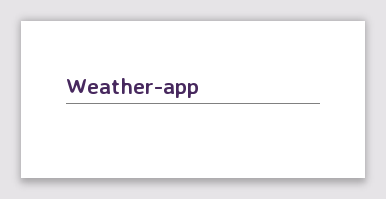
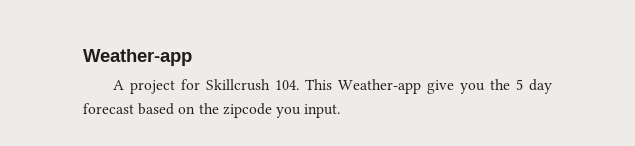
[66,78,199,98] Weather-app -> [83,49,192,66] [113,79,552,94] [83,103,341,118] Weather-app // A project for Skillcrush 104. This Weather-app give you the 5 day forecast based on the zipcode you input.

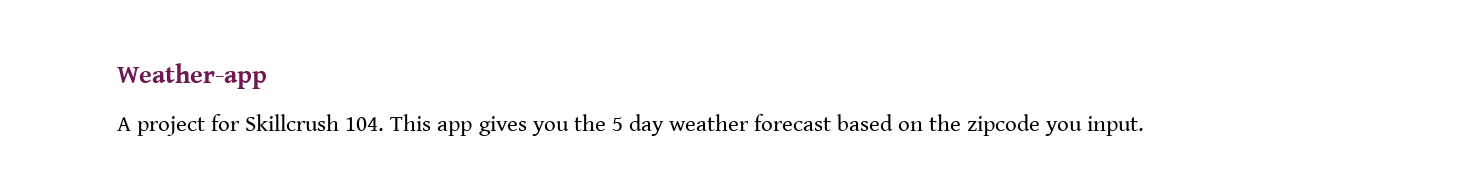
[338,79,455,94] Weather-app give -> [437,116,527,136] app gives
(552, 86) none -> [668,114,749,131] weather

